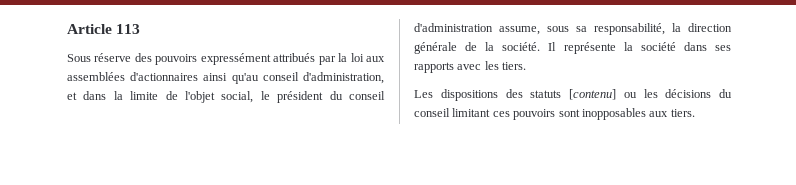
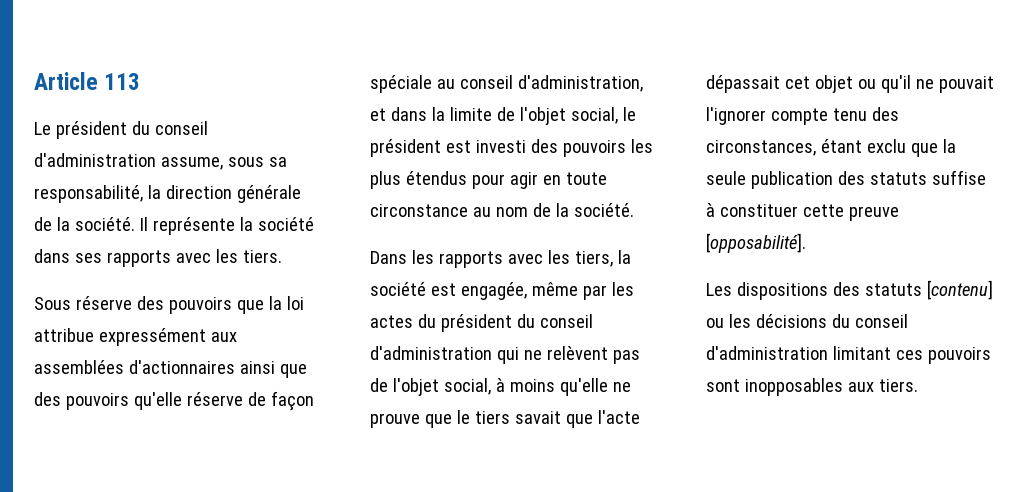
[67,53,386,65] [67,72,384,84] [67,91,270,103] Sous réserve des pouvoirs expressément attribués par la loi aux assemblées d'actionnaires ainsi qu'au conseil d'administration, et dans la limite de l'objet social, le -> [34,122,51,135] Le
(527, 66) none -> [34,296,304,314] [34,328,237,346] [34,360,307,378] [34,391,314,411] [370,75,643,93] [370,107,636,125] [370,139,653,157] [370,171,607,189] [370,203,634,217] [370,250,631,268] [370,282,634,300] [370,314,593,332] [370,346,640,364] [370,378,631,396] [370,410,640,428] [706,75,994,93] [706,107,899,125] [706,139,956,157] [706,170,986,189] [706,203,899,221] [706,233,806,253] // Sous réserve des pouvoirs que la loi attribue expressément aux assemblées d'actionnaires ainsi que des pouvoirs qu'elle réserve de façon spéciale au conseil d'administration, et dans la limite de l'objet social, le président est investi des pouvoirs les plus étendus pour agir en toute circonstance au nom de la société. // Dans les rapports avec les tiers, la société est engagée, même par les actes du président du conseil d'administration qui ne relèvent pas de l'objet social, à moins qu'elle ne prouve que le tiers savait que l'acte dépassait cet objet ou qu'il ne pouvait l'ignorer compte tenu des circonstances, étant exclu que la seule publication des statuts suffise à constituer cette preuve [opposabilité].
(450, 112) none -> [706,346,828,360] d'administration

